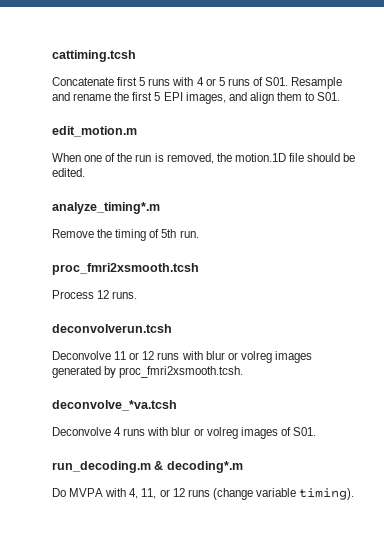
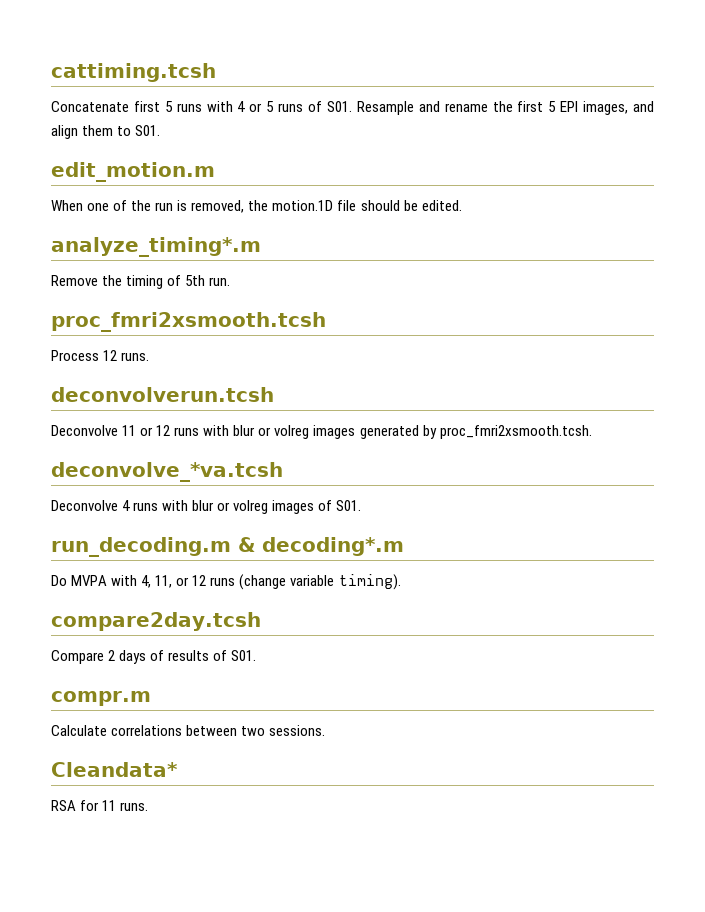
(355, 494) none -> [51,612,261,631] [51,650,257,664] [51,691,151,706] [51,725,326,736] [51,762,178,777] [51,800,149,811] // compare2day.tcsh // Compare 2 days of results of S01. // compr.m // Calculate correlations between two sessions. // Cleandata* // RSA for 11 runs.

